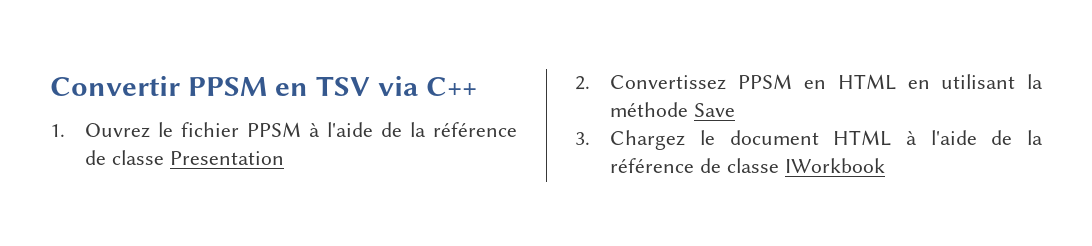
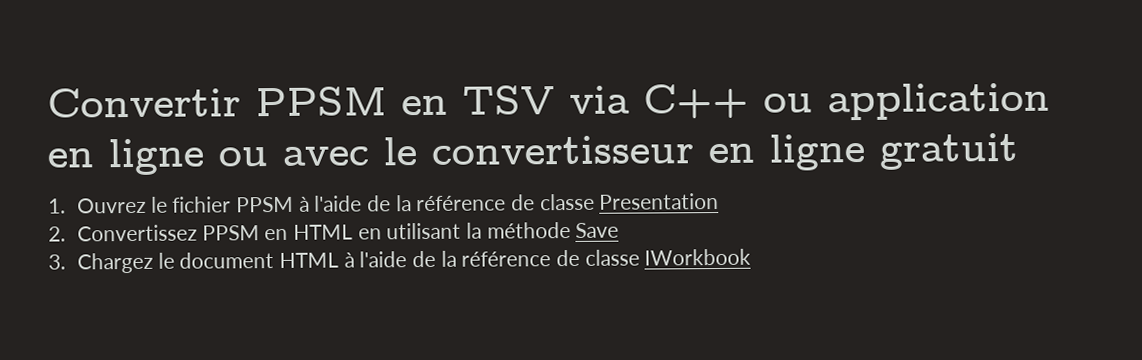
(477, 86) none -> [763,82,1050,121] [47,132,1018,176] ou application en ligne ou avec le convertisseur en ligne gratuit

